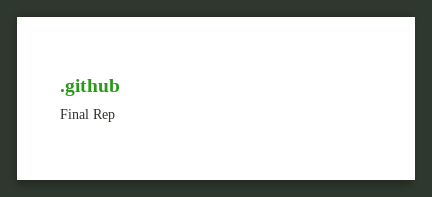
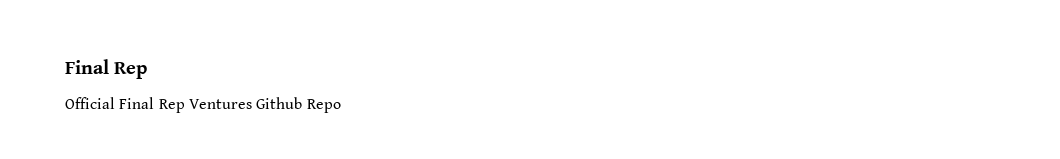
[60,79,120,96] [60,109,115,122] .github // Final Rep -> [65,59,148,79] [65,97,341,113] Final Rep // Official Final Rep Ventures Github Repo

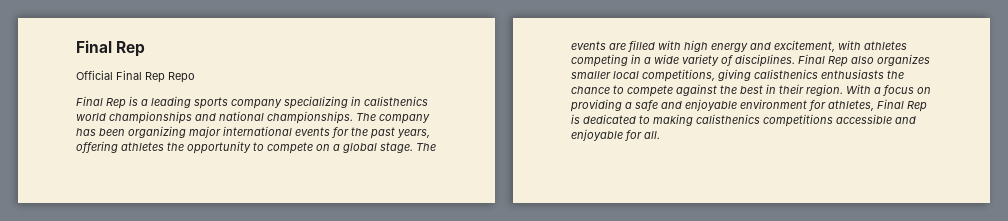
[188,97,303,109] Ventures Github -> (165, 77) none
(341, 106) none -> [76,96,428,109] [76,111,430,124] [76,126,430,139] [76,141,436,154] [571,40,907,52] [571,54,930,67] [571,69,904,82] [571,84,931,97] [570,99,927,112] [571,114,916,127] [571,129,660,141] // Final Rep is a leading sports company specializing in calisthenics world championships and national championships. The company has been organizing major international events for the past years, offering athletes the opportunity to compete on a global stage. The events are filled with high energy and excitement, with athletes competing in a wide variety of disciplines. Final Rep also organizes smaller local competitions, giving calisthenics enthusiasts the chance to compete against the best in their region. With a focus on providing a safe and enjoyable environment for athletes, Final Rep is dedicated to making calisthenics competitions accessible and enjoyable for all.

